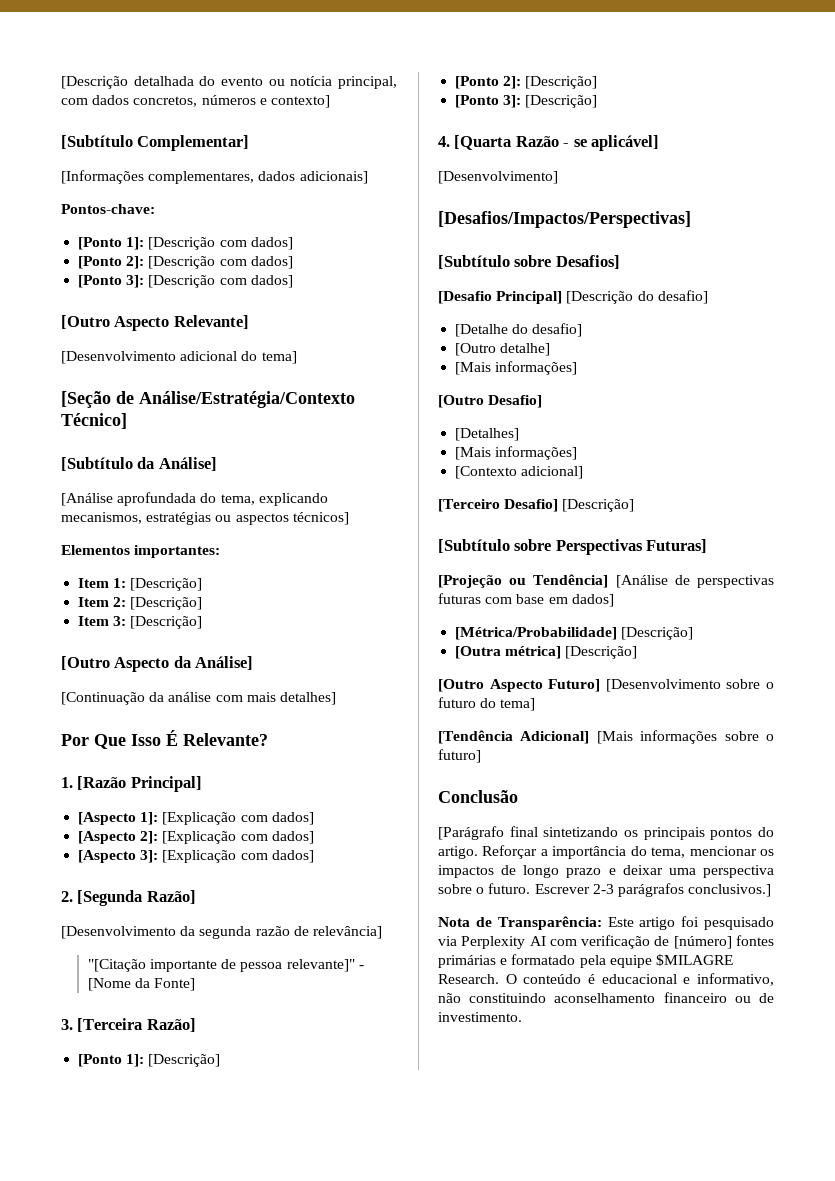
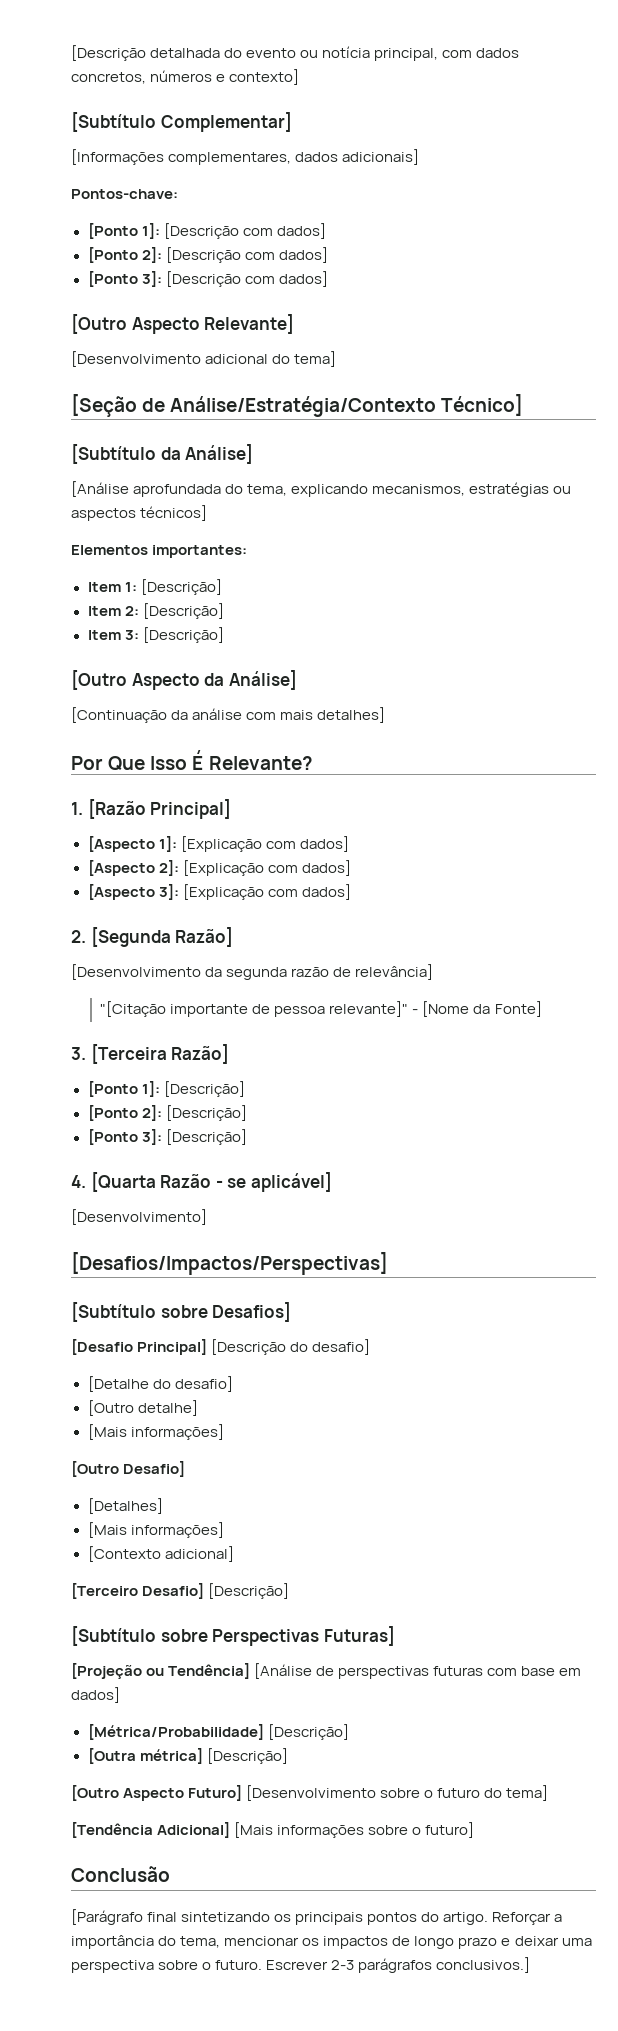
[438,916,774,930] [438,935,774,949] [438,954,733,968] [438,973,774,986] [438,992,774,1003] [438,1012,522,1022] // Nota de Transparência: Este artigo foi pesquisado via Perplexity AI com verificação de [número] fontes primárias e formatado pela equipe $MILAGRE Research. O conteúdo é educacional e informativo, não constituindo aconselhamento financeiro ou de investimento. -> (531, 1965) none

